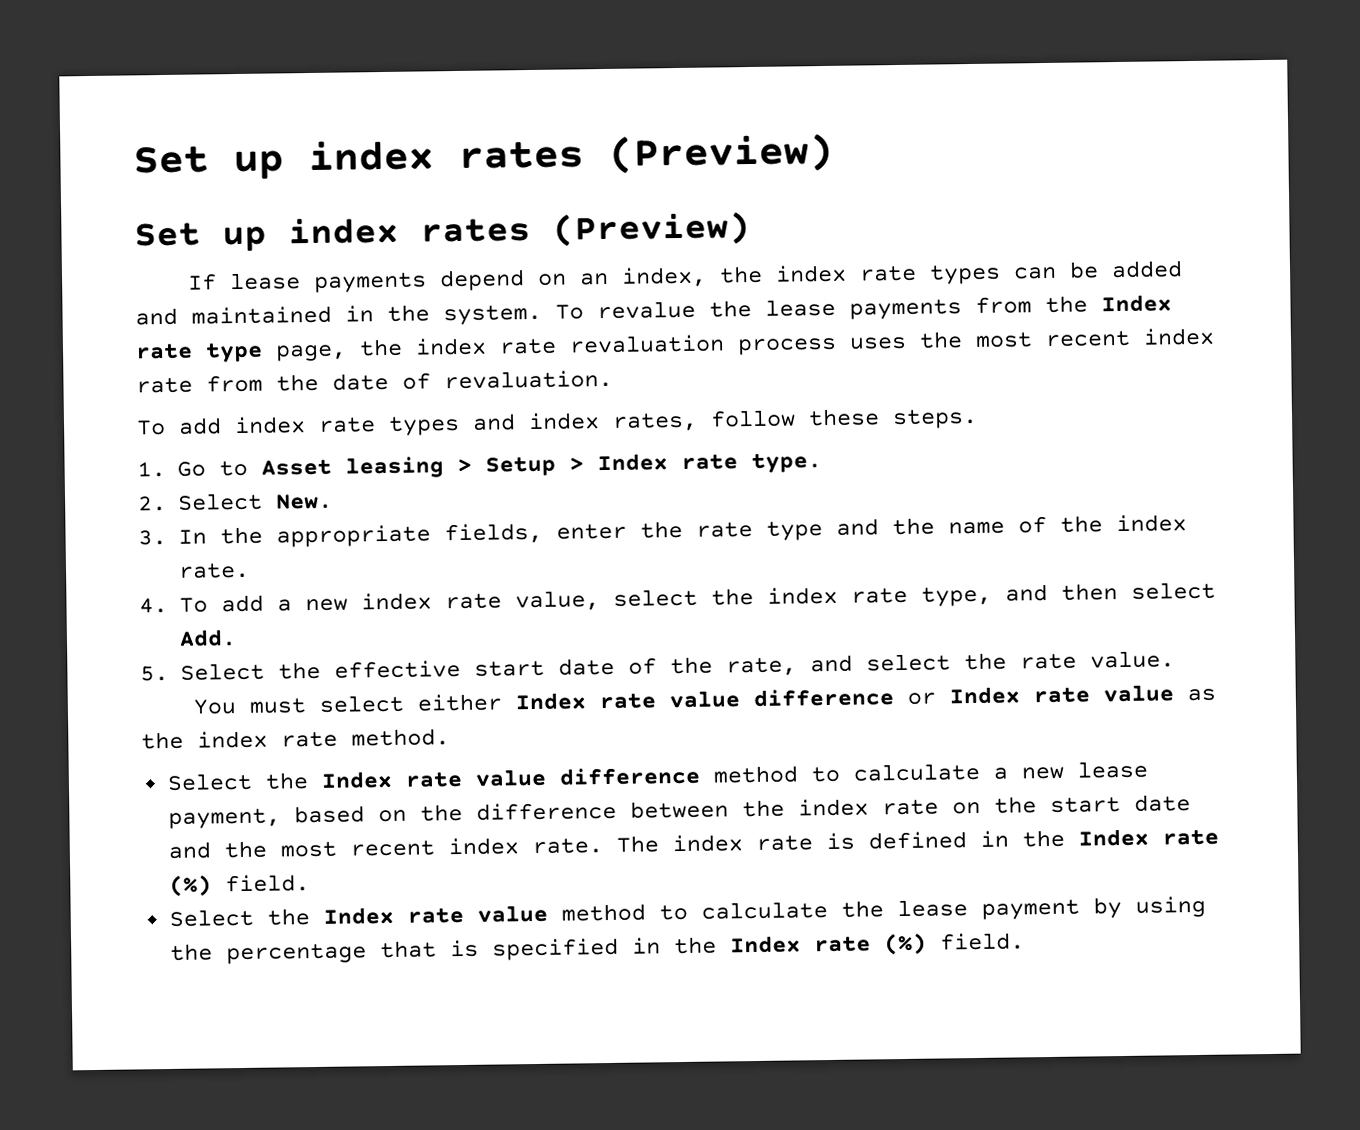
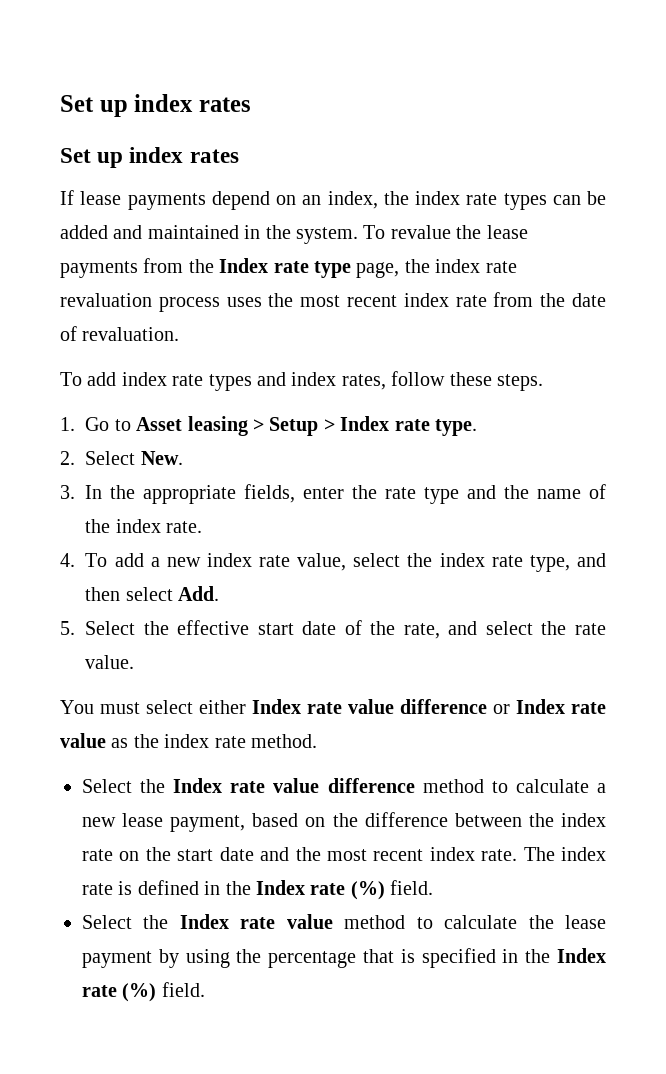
[133,133,834,181] [134,212,751,252] Set up index rates (Preview) // Set up index rates (Preview) -> [60,94,251,117] [60,147,239,168] Set up index rates // Set up index rates

